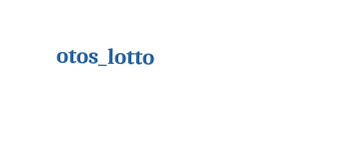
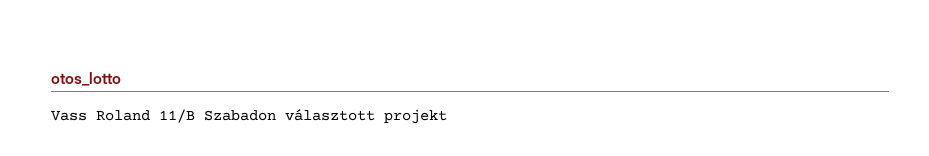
(155, 57) none -> [51,109,447,124] // Vass Roland 11/B Szabadon választott projekt

